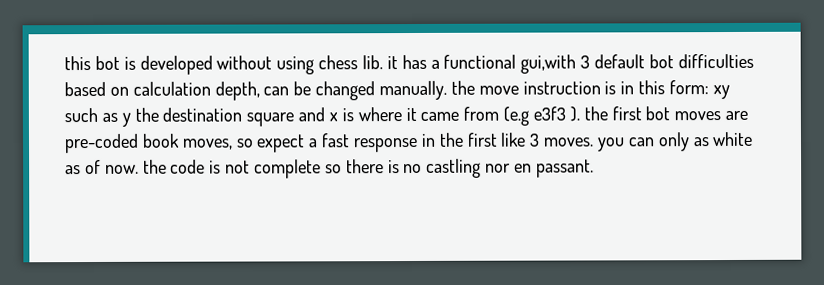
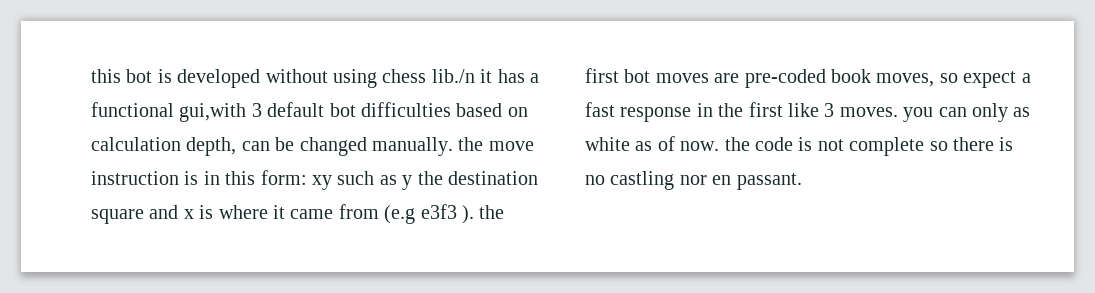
[362,55,384,70] lib. -> [431,69,475,83] lib./n

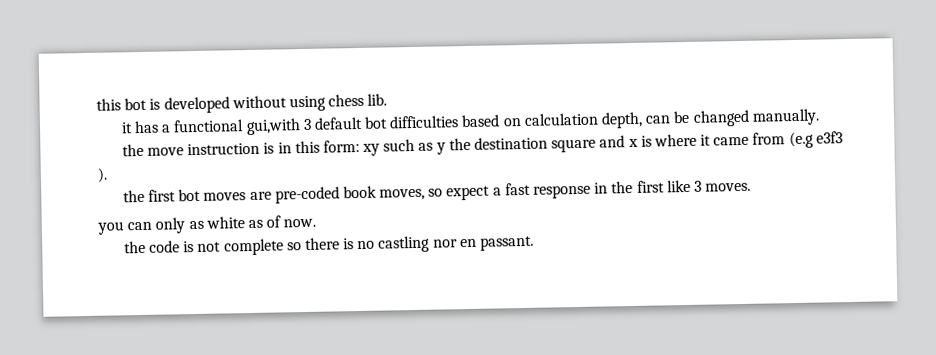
[431,69,475,83] lib./n -> [367,93,388,106] lib. //
(453, 146) none -> (820, 117) //
(474, 214) none -> (108, 175) //
(898, 112) none -> (752, 187) //
(720, 146) none -> (317, 223) //

